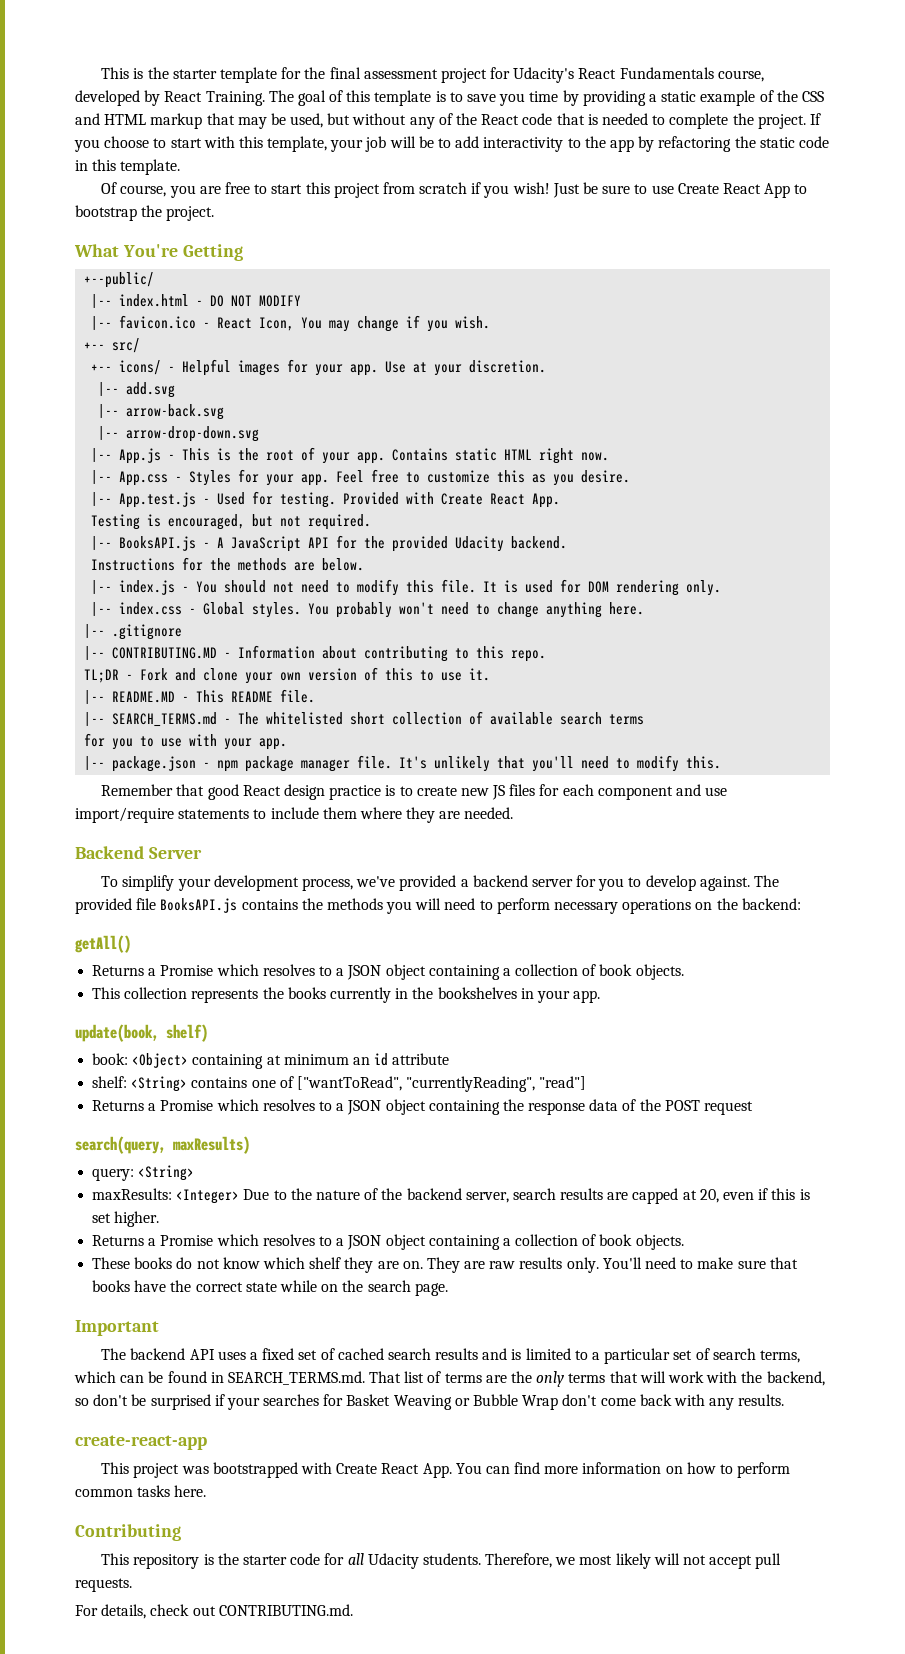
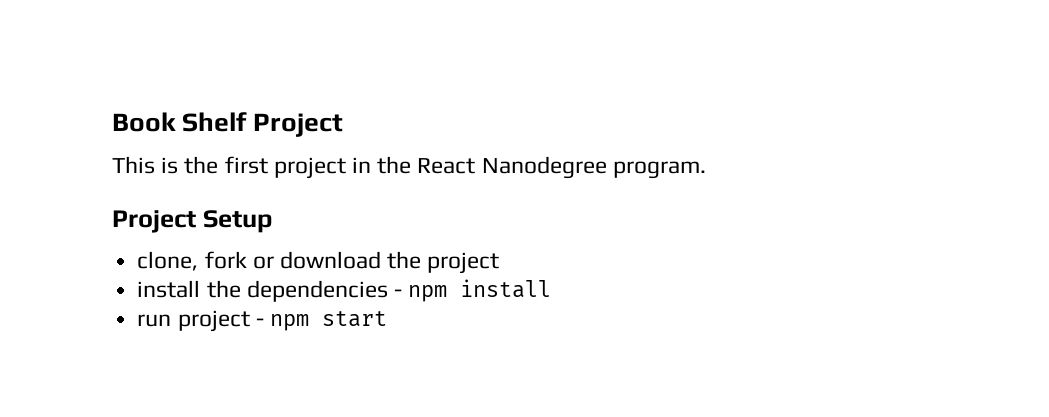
[101,67,764,83] [75,90,824,106] [75,113,821,129] [74,136,829,152] [75,159,181,175] [101,182,808,198] [75,205,215,221] [74,244,243,261] [84,272,155,288] [91,294,302,308] [91,315,491,332] [84,338,141,353] [91,359,547,376] [98,382,176,398] [98,404,225,420] [98,426,260,442] [91,447,610,464] [91,469,631,486] [91,491,561,508] [91,514,372,530] [91,535,568,552] [91,557,365,571] [91,579,722,596] [91,602,645,618] [84,624,183,640] [84,645,547,662] [84,667,491,684] [84,689,316,704] [84,711,645,727] [84,733,288,750] [84,755,722,772] [101,784,728,800] [75,807,514,823] [75,846,202,859] [101,875,779,891] [75,898,801,914] [75,935,131,953] [92,964,684,980] [92,987,601,1003] [75,1024,208,1042] [92,1053,450,1069] [92,1076,587,1092] [92,1099,754,1115] [75,1136,250,1154] [92,1165,195,1181] [92,1188,810,1204] [92,1211,160,1227] [92,1234,684,1250] [92,1257,798,1273] [92,1280,448,1296] [75,1320,159,1336] [101,1348,800,1364] [74,1371,825,1387] [75,1394,785,1410] [75,1435,207,1450] [101,1462,791,1478] [75,1485,207,1497] [75,1524,181,1541] [101,1553,782,1569] [75,1578,132,1592] [75,1604,353,1619] This is the starter template for the final assessment project for Udacity's React Fundamentals course, developed by React Training. The goal of this template is to save you time by providing a static example of the CSS and HTML markup that may be used, but without any of the React code that is needed to complete the project. If you choose to start with this template, your job will be to add interactivity to the app by refactoring the static code in this template. // Of course, you are free to start this project from scratch if you wish! Just be sure to use Create React App to bootstrap the project. // What You're Getting // +--public/ // |-- index.html - DO NOT MODIFY // |-- favicon.ico - React Icon, You may change if you wish. // +-- src/ // +-- icons/ - Helpful images for your app. Use at your discretion. // |-- add.svg // |-- arrow-back.svg // |-- arrow-drop-down.svg // |-- App.js - This is the root of your app. Contains static HTML right now. // |-- App.css - Styles for your app. Feel free to customize this as you desire. // |-- App.test.js - Used for testing. Provided with Create React App. // Testing is encouraged, but not required. // |-- BooksAPI.js - A JavaScript API for the provided Udacity backend. // Instructions for the methods are below. // |-- index.js - You should not need to modify this file. It is used for DOM rendering only. // |-- index.css - Global styles. You probably won't need to change anything here. // |-- .gitignore // |-- CONTRIBUTING.MD - Information about contributing to this repo. // TL;DR - Fork and clone your own version of this to use it. // |-- README.MD - This README file. // |-- SEARCH_TERMS.md - The whitelisted short collection of available search terms // for you to use with your app. // |-- package.json - npm package manager file. It's unlikely that you'll need to modify this. // Remember that good React design practice is to create new JS files for each component and use import/require statements to include them where they are needed. // Backend Server // To simplify your development process, we've provided a backend server for you to develop against. The provided file BooksAPI.js contains the methods you will need to perform necessary operations on the backend: // getAll() // Returns a Promise which resolves to a JSON object containing a collection of book objects. // This collection represents the books currently in the bookshelves in your app. // update(book, shelf) // book: <Object> containing at minimum an id attribute // shelf: <String> contains one of ["wantToRead", "currentlyReading", "read"] // Returns a Promise which resolves to a JSON object containing the response data of the POST request // search(query, maxResults) // query: <String> // maxResults: <Integer> Due to the nature of the backend server, search results are capped at 20, even if this is set higher. // Returns a Promise which resolves to a JSON object containing a collection of book objects. // These books do not know which shelf they are on. They are raw results only. You'll need to make sure that books have the correct state while on the search page. // Important // The backend API uses a fixed set of cached search results and is limited to a particular set of search terms, which can be found in SEARCH_TERMS.md. That list of terms are the only terms that will work with the backend, so don't be surprised if your searches for Basket Weaving or Bubble Wrap don't come back with any results. // create-react-app // This project was bootstrapped with Create React App. You can find more information on how to perform common tasks here. // Contributing // This repository is the starter code for all Udacity students. Therefore, we most likely will not accept pull requests. // For details, check out CONTRIBUTING.md. -> [112,112,344,137] [112,156,706,179] [112,210,273,233] [137,251,500,274] [137,279,552,302] [137,310,387,332] Book Shelf Project // This is the first project in the React Nanodegree program. // Project Setup // clone, fork or download the project // install the dependencies - npm install // run project - npm start

